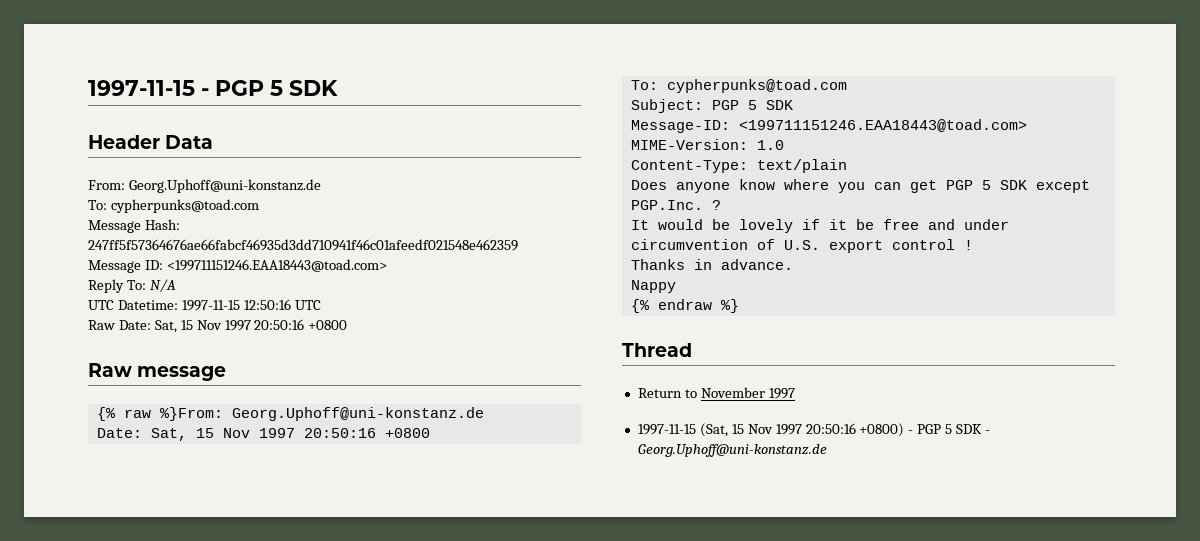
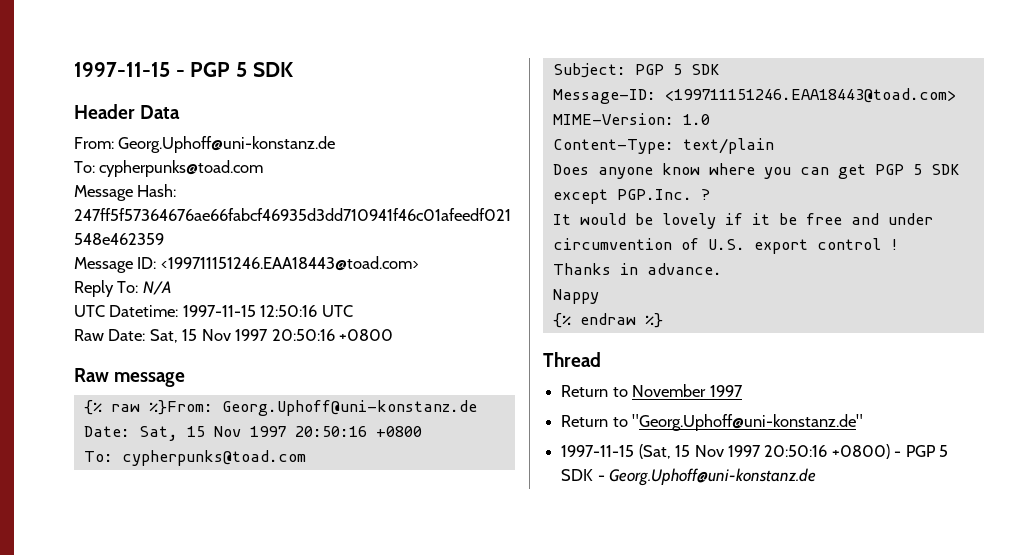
(795, 393) none -> [561,414,864,431] // Return to "Georg.Uphoff@uni-konstanz.de"

